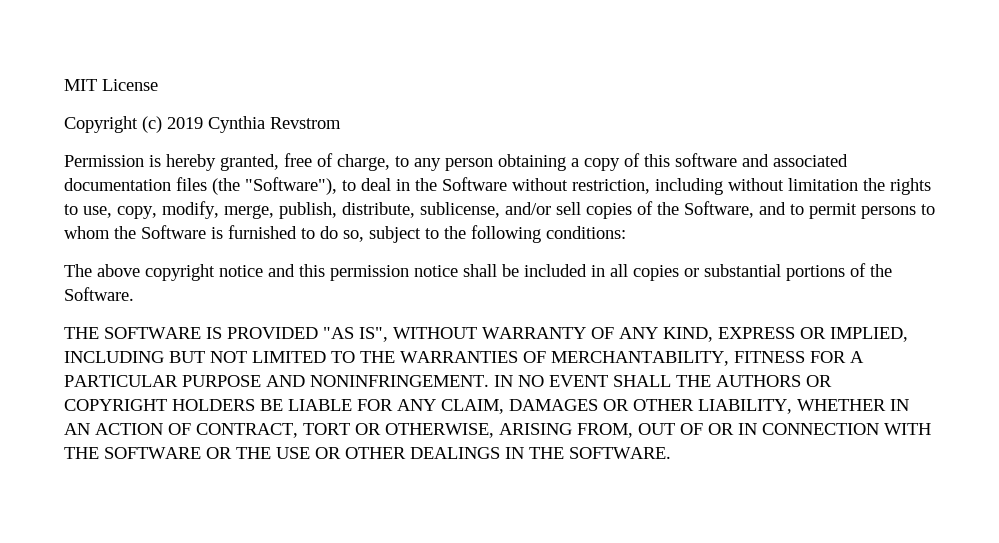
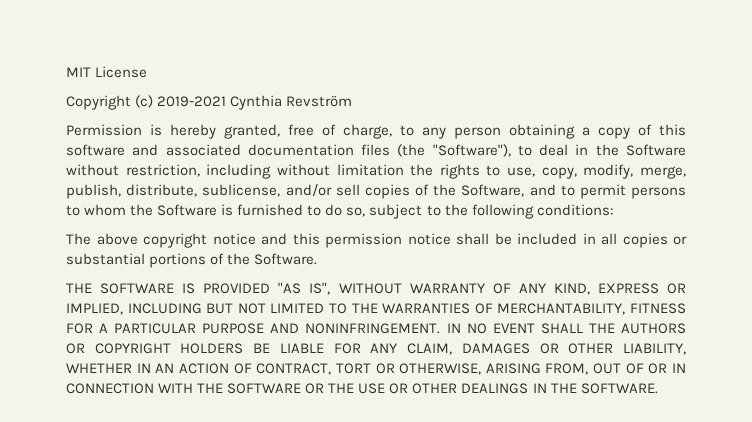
[167,116,341,133] 2019 Cynthia Revstrom -> [157,95,353,110] 2019-2021 Cynthia Revström

